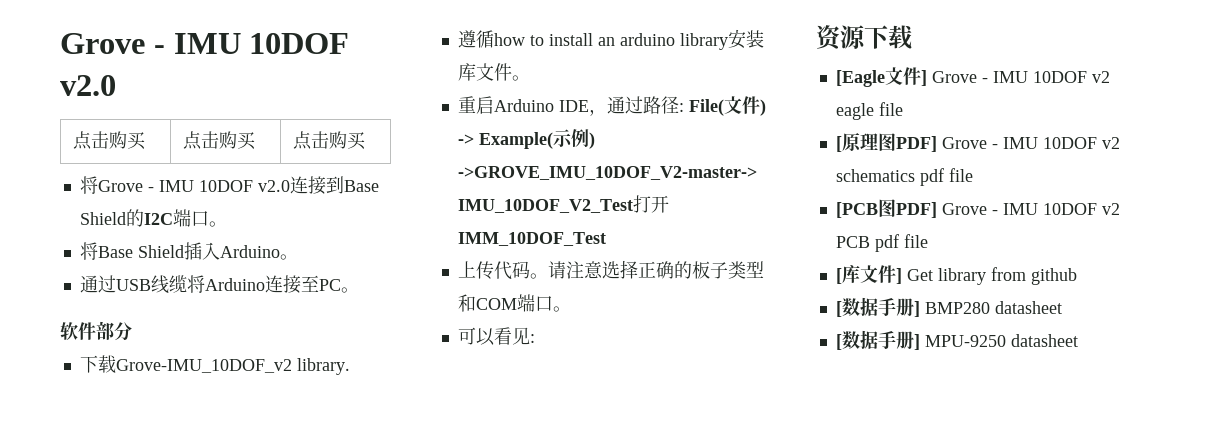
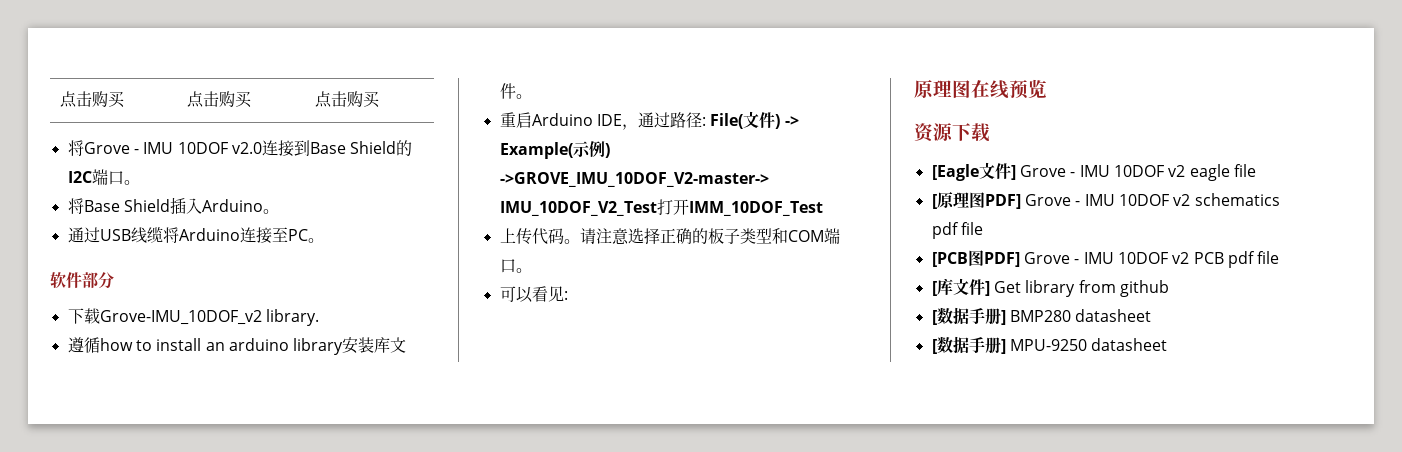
[60,33,350,54] [60,75,116,96] Grove - IMU 10DOF v2.0 // -> (60, 99) none
(535, 338) none -> [914,79,1047,99] // 原理图在线预览

